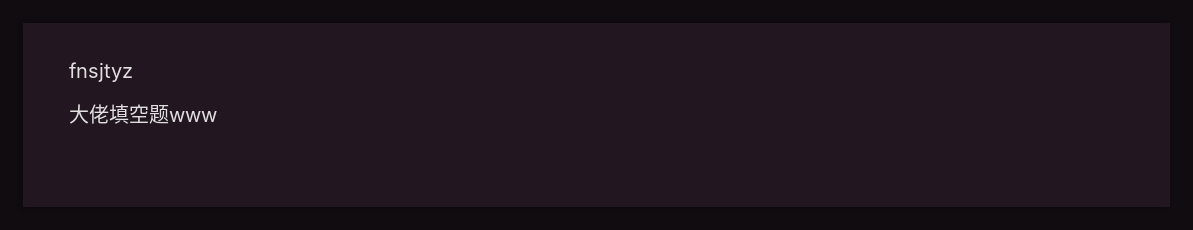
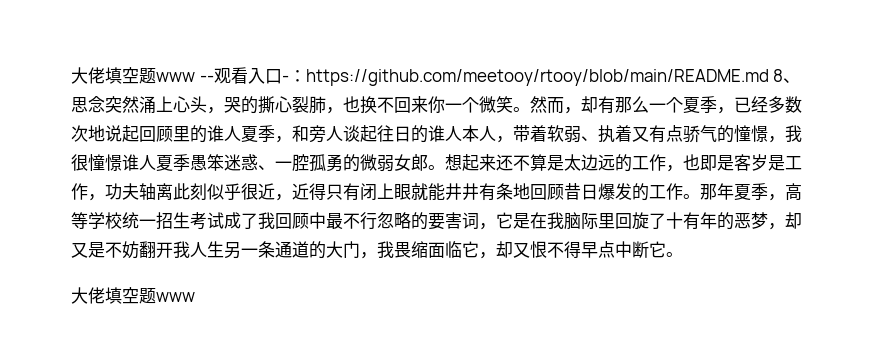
[69,62,133,82] fnsjtyz -> [71,67,801,86] [71,96,802,114] [71,125,802,143] [71,154,802,172] [71,183,802,201] [71,212,802,230] [71,241,683,259] 大佬填空题www --观看入口-：https://github.com/meetooy/rtooy/blob/main/README.md 8、思念突然涌上心头，哭的撕心裂肺，也换不回来你一个微笑。然而，却有那么一个夏季，已经多数次地说起回顾里的谁人夏季，和旁人谈起往日的谁人本人，带着软弱、执着又有点骄气的憧憬，我很憧憬谁人夏季愚笨迷惑、一腔孤勇的微弱女郎。想起来还不算是太边远的工作，也即是客岁是工作，功夫轴离此刻似乎很近，近得只有闭上眼就能井井有条地回顾昔日爆发的工作。那年夏季，高等学校统一招生考试成了我回顾中最不行忽略的要害词，它是在我脑际里回旋了十有年的恶梦，却又是不妨翻开我人生另一条通道的大门，我畏缩面临它，却又恨不得早点中断它。

